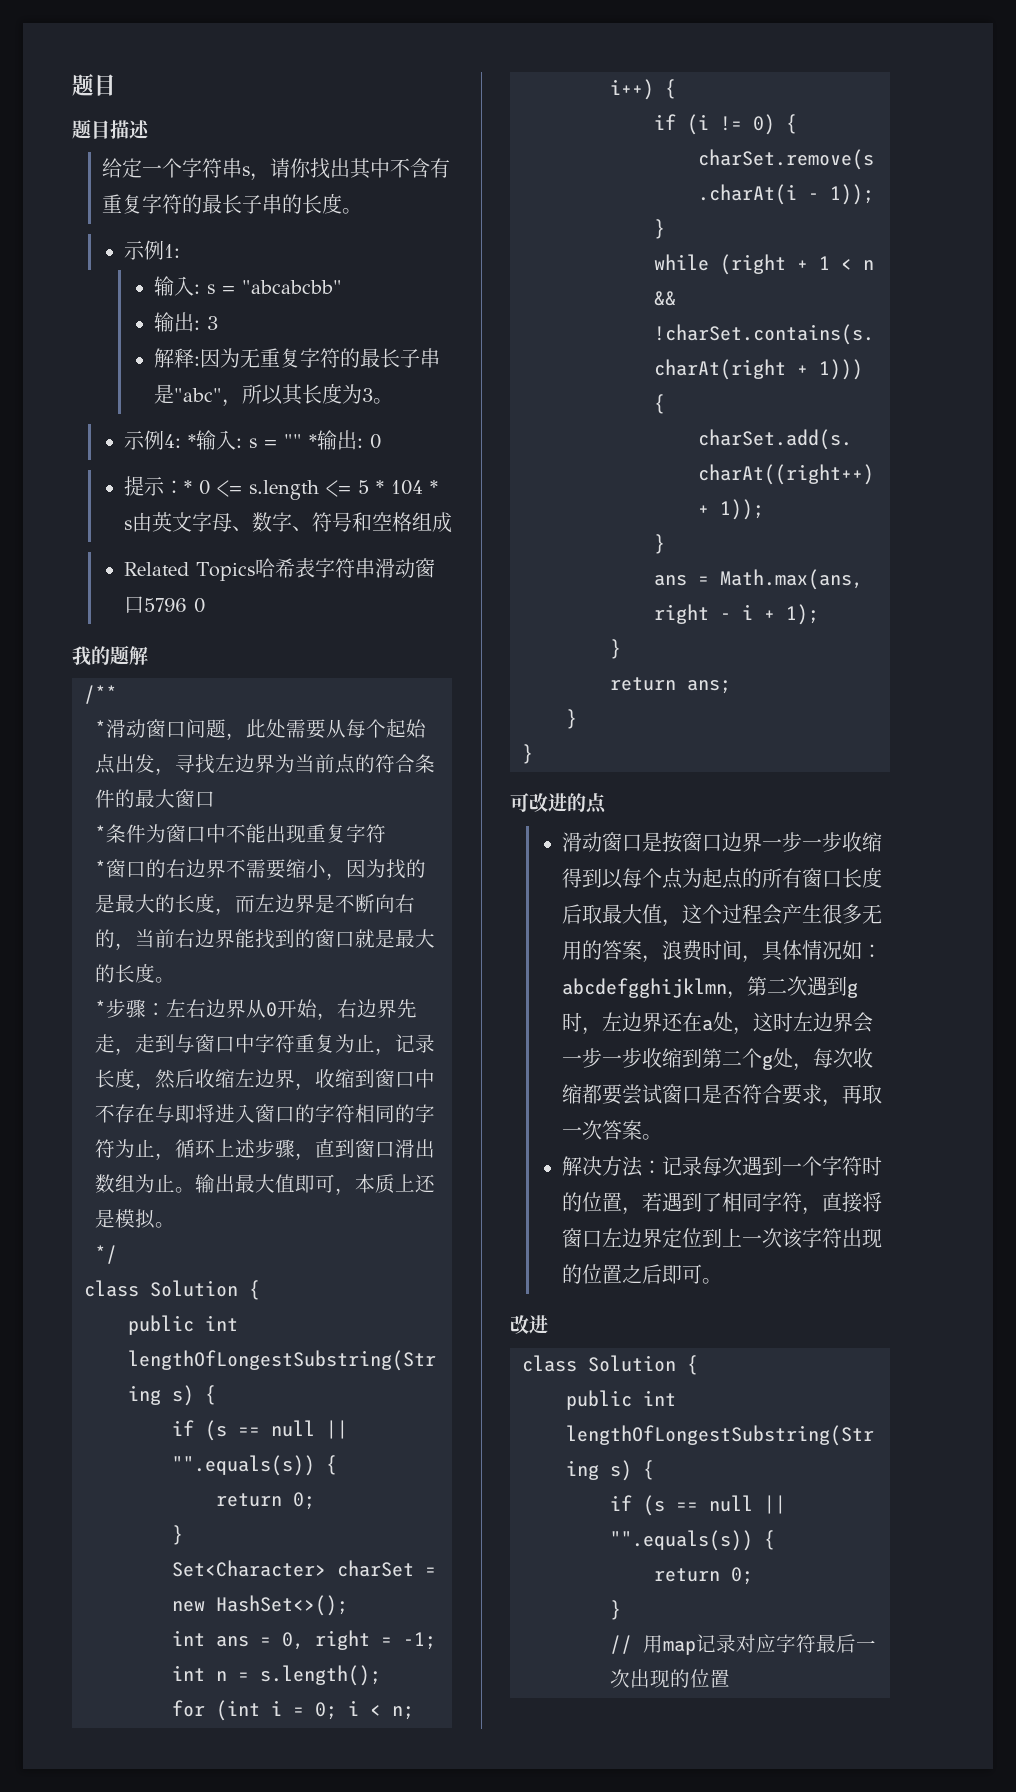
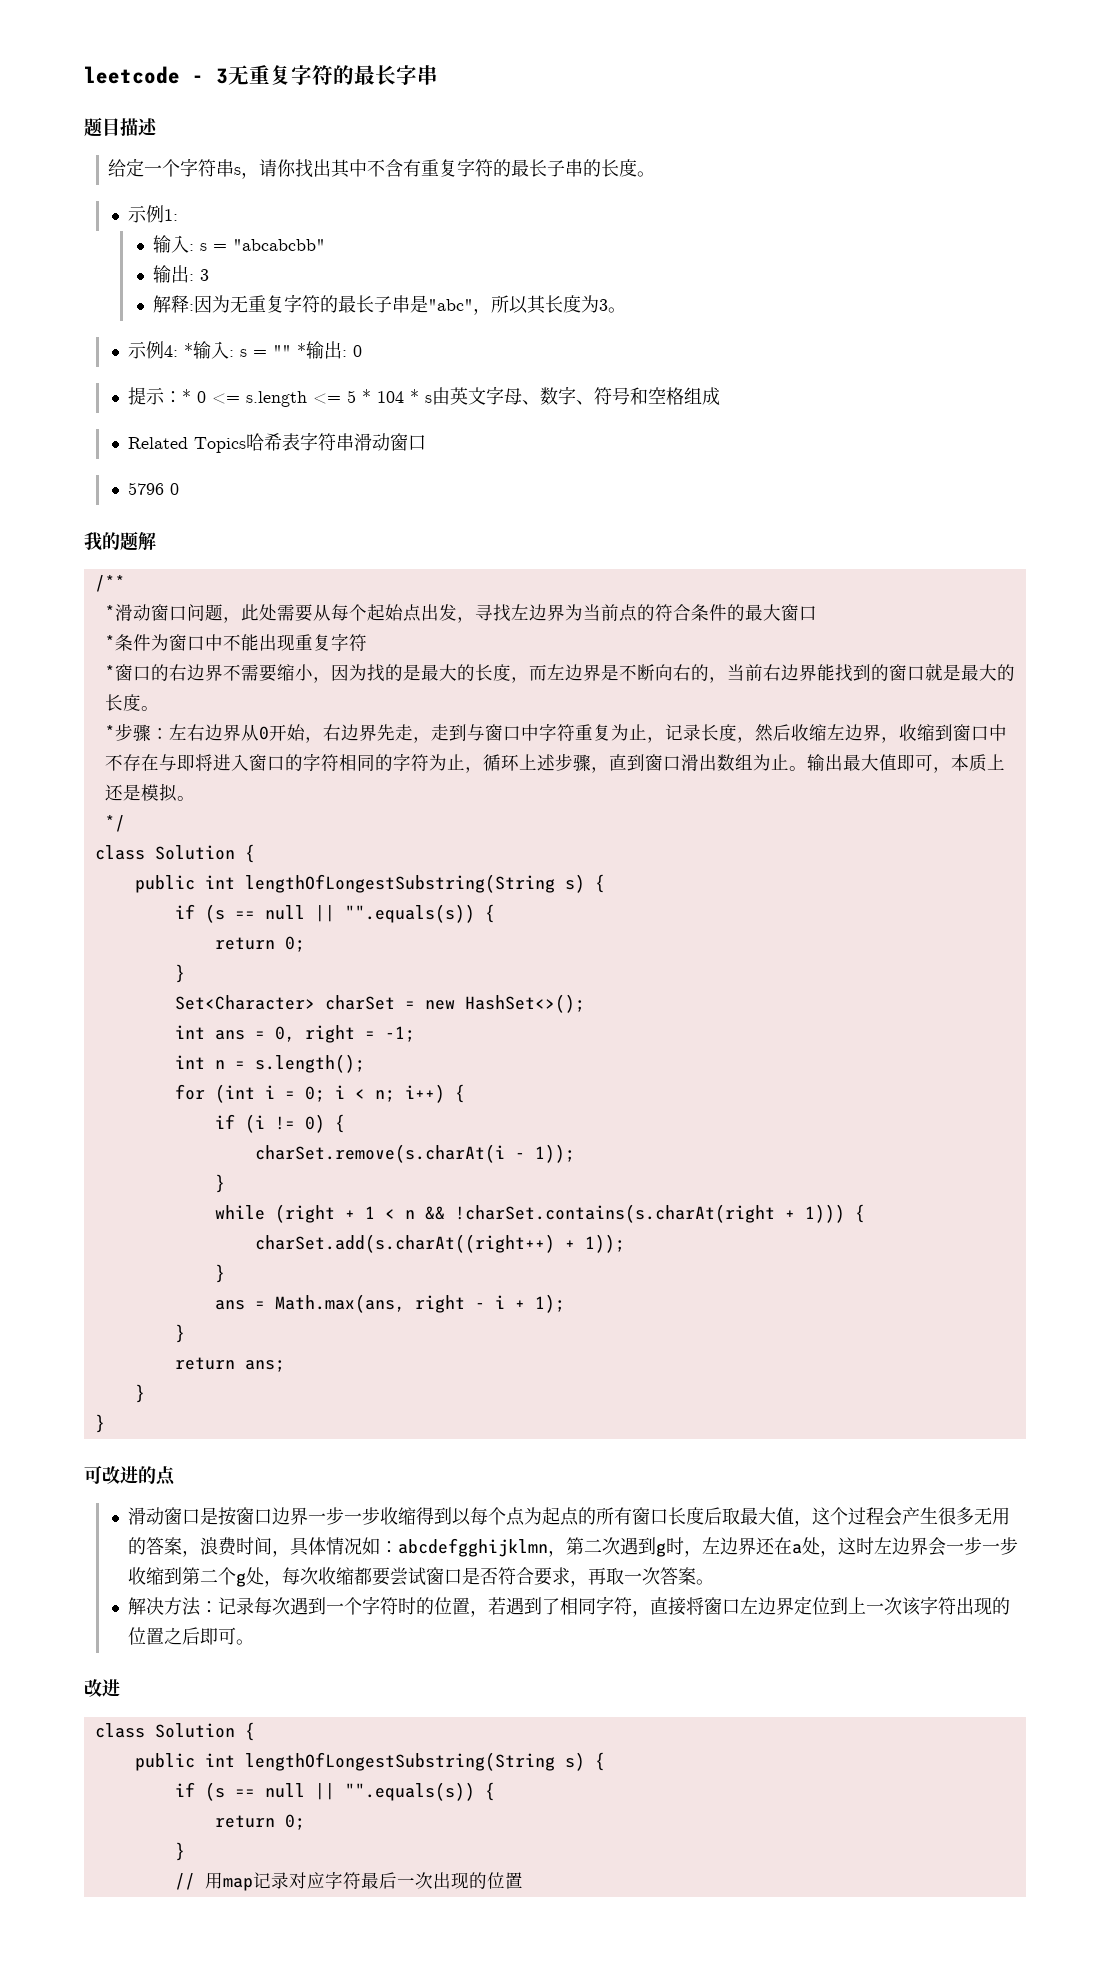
[72,73,116,96] 题目 -> [84,65,438,85] leetcode - 3无重复字符的最长字串
(144, 605) none -> (427, 442) //

